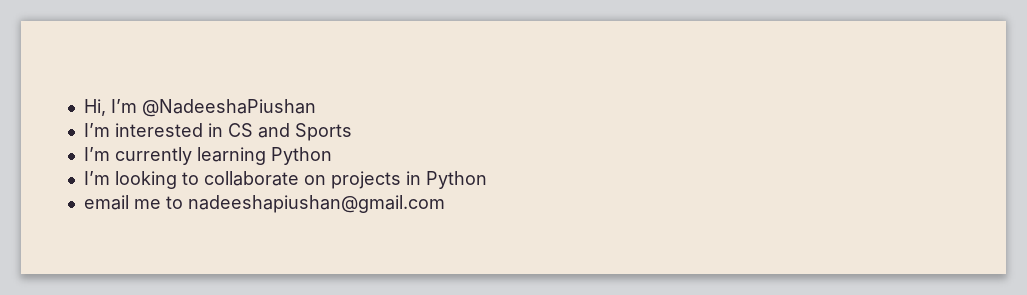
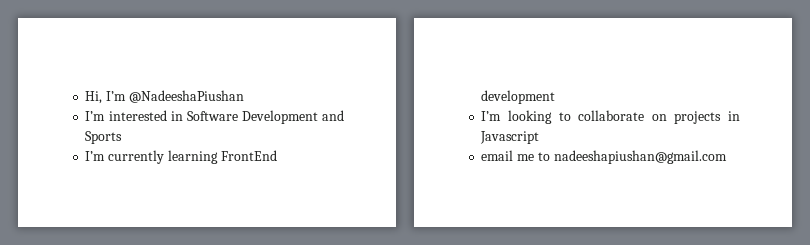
[227,123,253,137] CS -> [186,110,318,124] Software Development
[270,147,332,165] Python -> [220,150,277,161] [481,90,556,104] FrontEnd development
[425,171,487,189] Python -> [480,131,540,144] Javascript

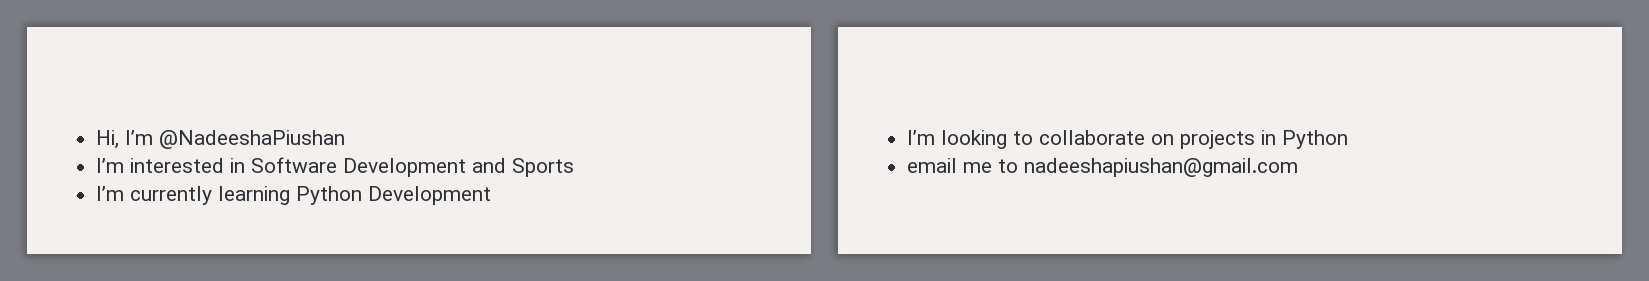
[220,150,277,161] [481,90,556,104] FrontEnd development -> [296,186,492,205] Python Development
[480,131,540,144] Javascript -> [1282,130,1349,149] Python

